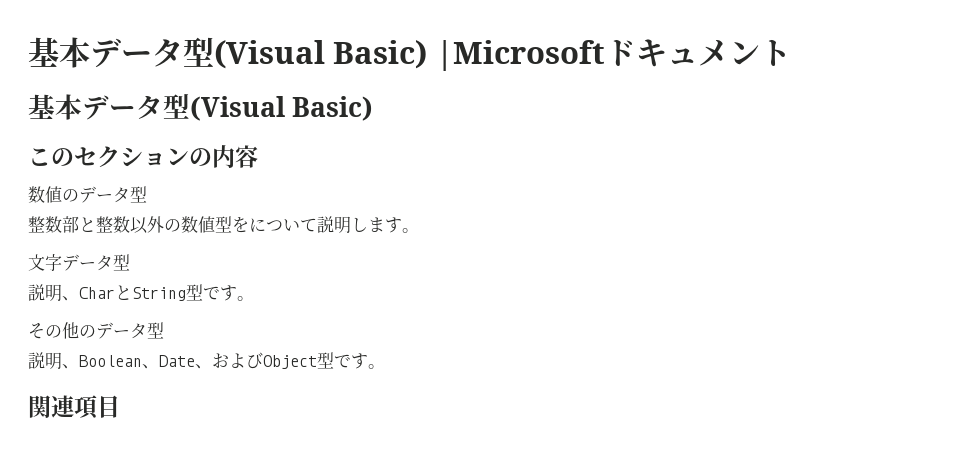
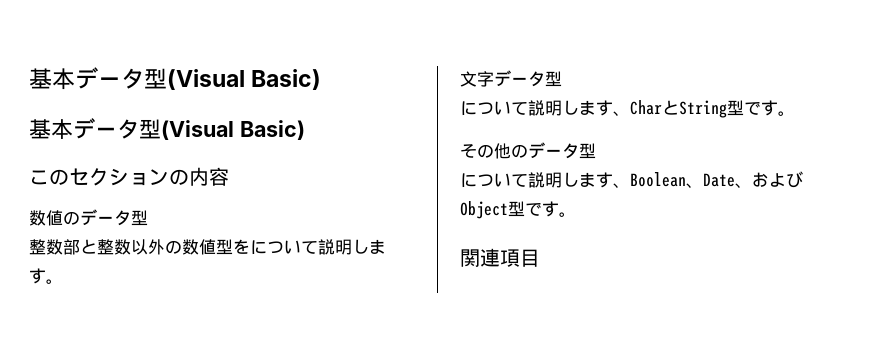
[28,37,791,71] 基本データ型(Visual Basic) |Microsoftドキュメント -> [29,67,322,90] 基本データ型(Visual Basic)
[28,284,62,302] 説明 -> [460,100,613,116] について説明します
[28,352,62,370] 説明 -> [460,172,613,188] について説明します

